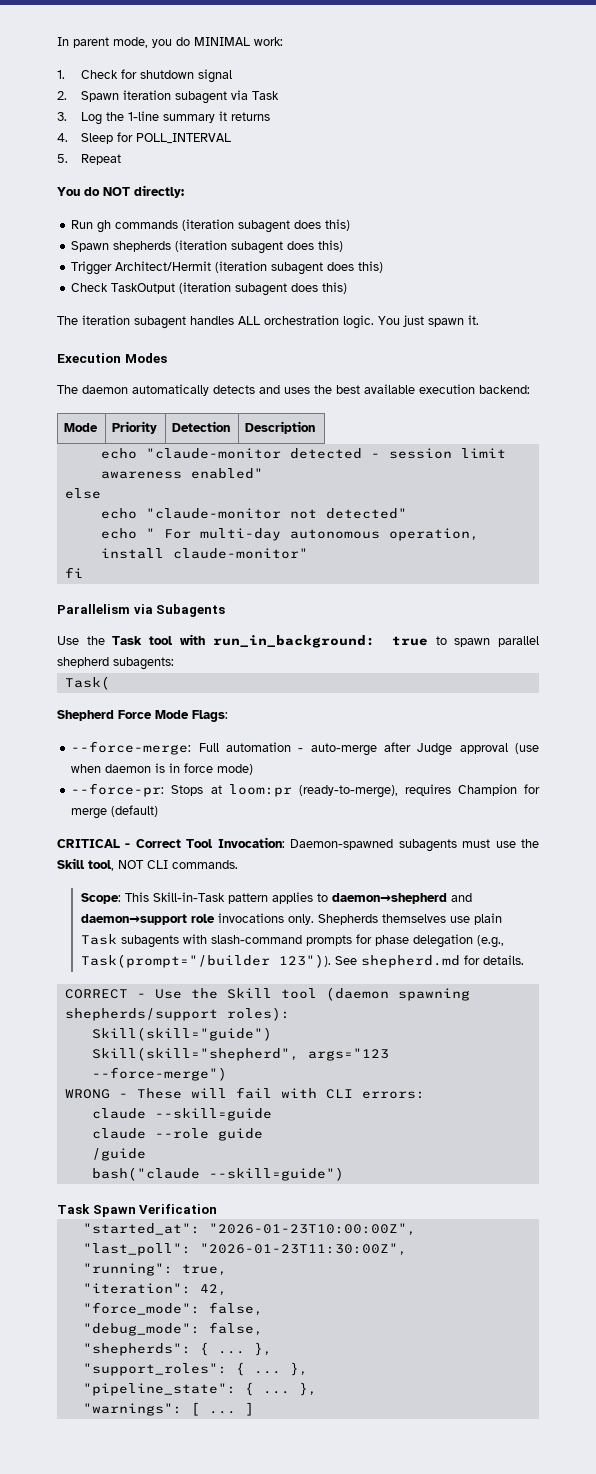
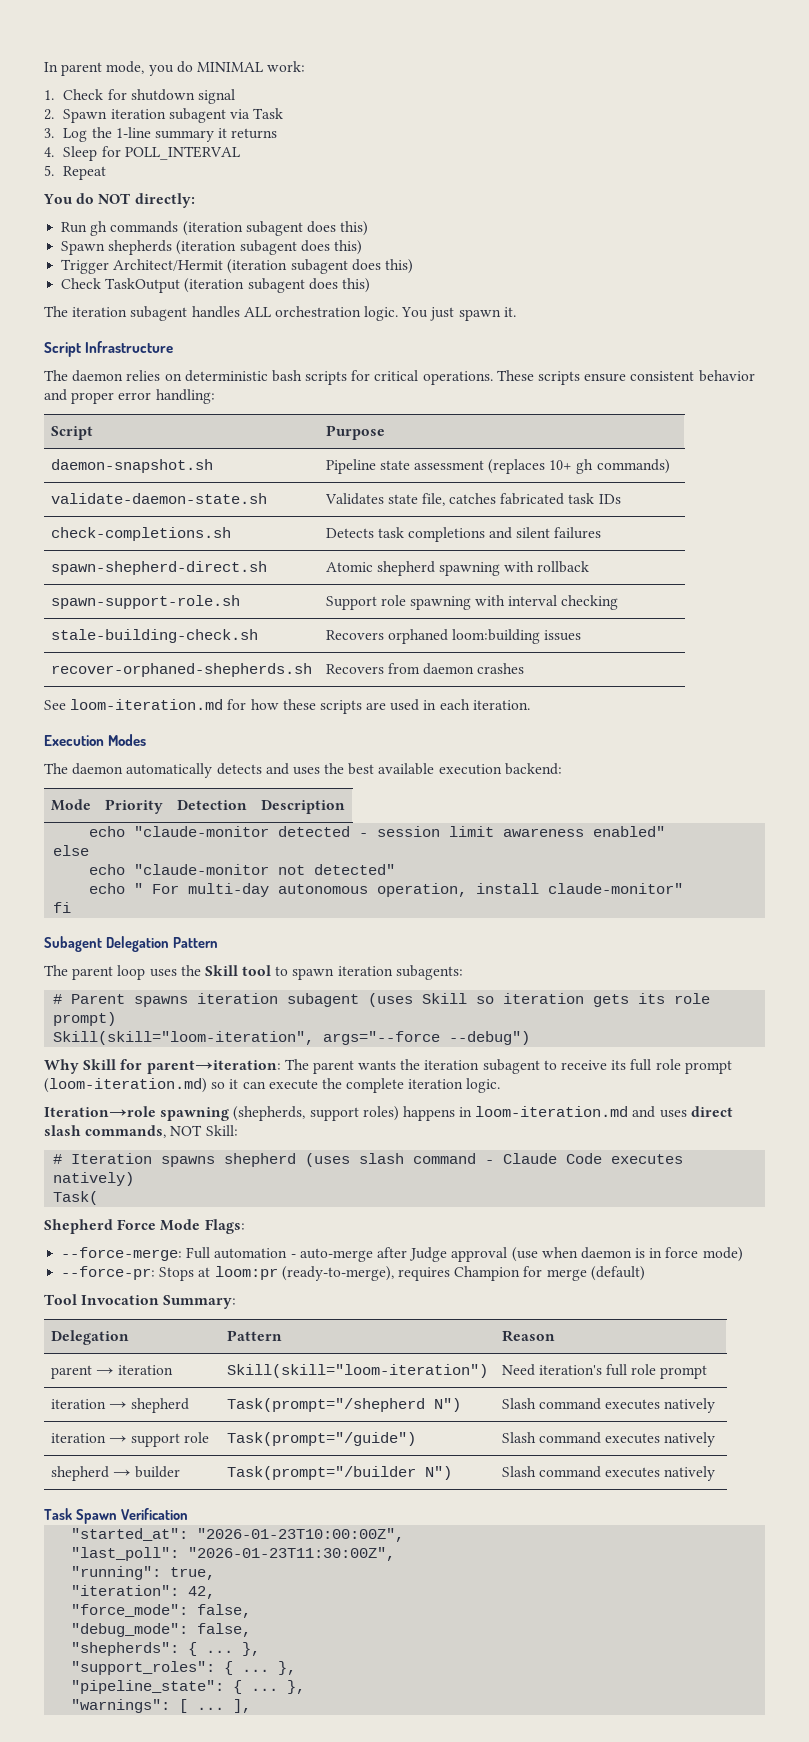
(479, 320) none -> [44,341,174,357] [44,370,755,385] [44,389,215,404] [50,426,93,440] [325,425,385,440] [50,459,213,473] [325,459,670,474] [50,493,267,504] [324,493,621,506] [50,527,231,541] [325,527,602,542] [50,561,267,575] [325,561,590,576] [50,595,240,609] [325,595,619,610] [50,629,258,643] [325,629,582,644] [50,663,312,677] [325,663,525,675] [44,699,530,714] // Script Infrastructure // The daemon relies on deterministic bash scripts for critical operations. These scripts ensure consistent behavior and proper error handling: // Script | Purpose // daemon-snapshot.sh | Pipeline state assessment (replaces 10+ gh commands) // validate-daemon-state.sh | Validates state file, catches fabricated task IDs // check-completions.sh | Detects task completions and silent failures // spawn-shepherd-direct.sh | Atomic shepherd spawning with rollback // spawn-support-role.sh | Support role spawning with interval checking // stale-building-check.sh | Recovers orphaned loom:building issues // recover-orphaned-shepherds.sh | Recovers from daemon crashes // See loom-iteration.md for how these scripts are used in each iteration.
[57,604,226,617] [57,634,539,648] [57,657,174,670] Parallelism via Subagents // Use the Task tool with run_in_background: true to spawn parallel shepherd subagents: -> [44,936,218,952] [44,965,463,980] [53,993,711,1007] [53,1012,117,1026] [53,1031,531,1045] [44,1059,732,1074] [44,1078,501,1093] [44,1106,733,1121] [44,1125,238,1138] [53,1153,684,1167] [53,1172,135,1186] Subagent Delegation Pattern // The parent loop uses the Skill tool to spawn iteration subagents: // # Parent spawns iteration subagent (uses Skill so iteration gets its role prompt) // Skill(skill="loom-iteration", args="--force --debug") // Why Skill for parent→iteration: The parent wants the iteration subagent to receive its full role prompt (loom-iteration.md) so it can execute the complete iteration logic. // Iteration→role spawning (shepherds, support roles) happens in loom-iteration.md and uses direct slash commands, NOT Skill: // # Iteration spawns shepherd (uses slash command - Claude Code executes natively)
[57,837,540,852] [57,858,238,871] [80,892,472,904] [80,913,502,925] [80,934,504,948] [80,954,524,968] [64,987,470,1001] [64,1007,290,1021] [91,1027,272,1041] [91,1047,389,1061] [91,1067,227,1081] [64,1087,425,1099] [91,1108,272,1121] [91,1128,263,1141] [91,1148,146,1161] [91,1167,344,1181] CRITICAL - Correct Tool Invocation: Daemon-spawned subagents must use the Skill tool, NOT CLI commands. // Scope: This Skill-in-Task pattern applies to daemon→shepherd and daemon→support role invocations only. Shepherds themselves use plain Task subagents with slash-command prompts for phase delegation (e.g., Task(prompt="/builder 123")). See shepherd.md for details. // CORRECT - Use the Skill tool (daemon spawning shepherds/support roles): // Skill(skill="guide") // Skill(skill="shepherd", args="123 --force-merge") // WRONG - These will fail with CLI errors: // claude --skill=guide // claude --role guide // /guide // bash("claude --skill=guide") -> [44,1294,237,1309] [50,1330,129,1345] [226,1330,282,1341] [501,1330,555,1342] [50,1365,173,1379] [226,1364,488,1378] [501,1364,708,1379] [50,1398,189,1413] [226,1398,461,1412] [501,1398,716,1413] [50,1432,210,1447] [226,1432,416,1446] [501,1432,716,1447] [50,1466,180,1481] [226,1466,452,1480] [501,1466,716,1481] Tool Invocation Summary: // Delegation | Pattern | Reason // parent → iteration | Skill(skill="loom-iteration") | Need iteration's full role prompt // iteration → shepherd | Task(prompt="/shepherd N") | Slash command executes natively // iteration → support role | Task(prompt="/guide") | Slash command executes natively // shepherd → builder | Task(prompt="/builder N") | Slash command executes natively
[244,1402,254,1416] ] -> [233,1699,252,1713] ],

